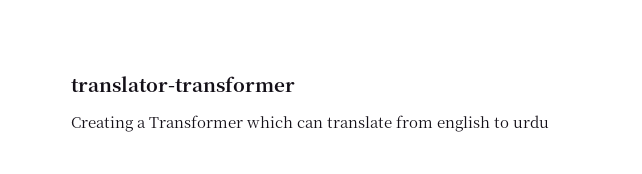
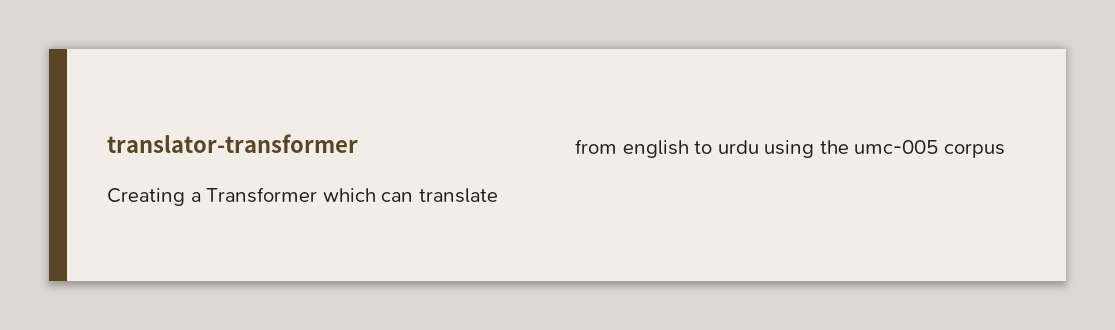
(550, 121) none -> [764,140,1005,158] using the umc-005 corpus

